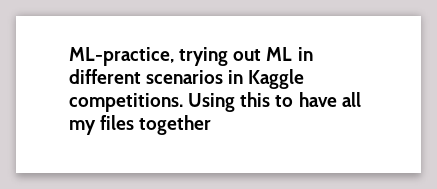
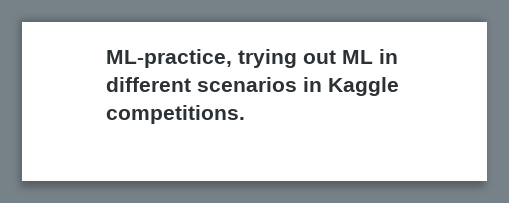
[188,92,361,112] [69,115,212,135] Using this to have all my files together -> (245, 114) none

